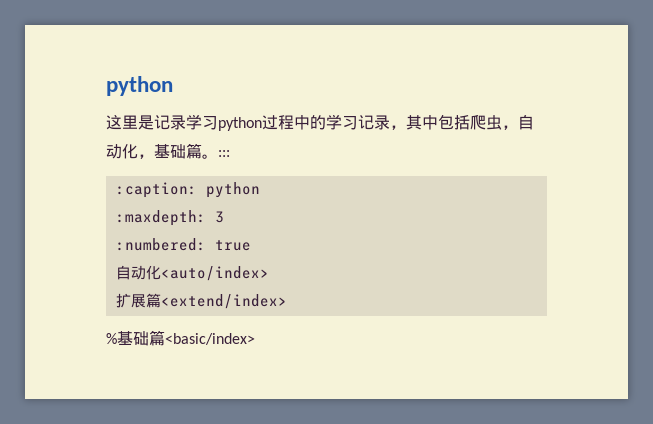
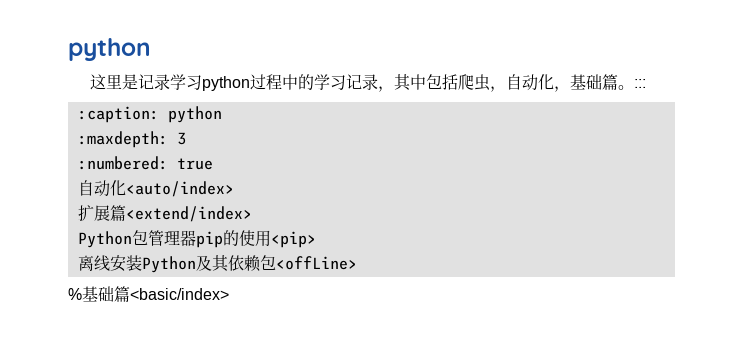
(287, 301) none -> [77,230,316,248] [77,255,357,273] // Python包管理器pip的使用<pip> // 离线安装Python及其依赖包<offLine>

